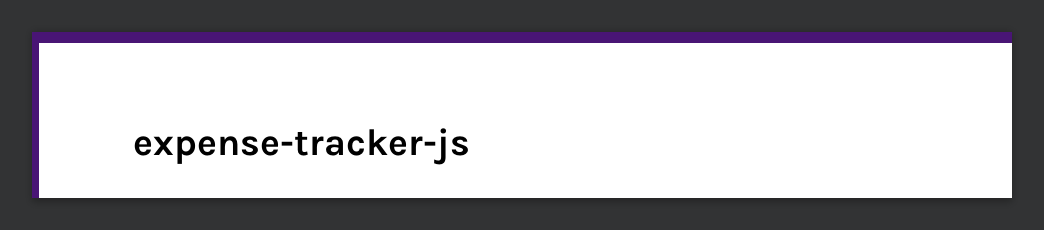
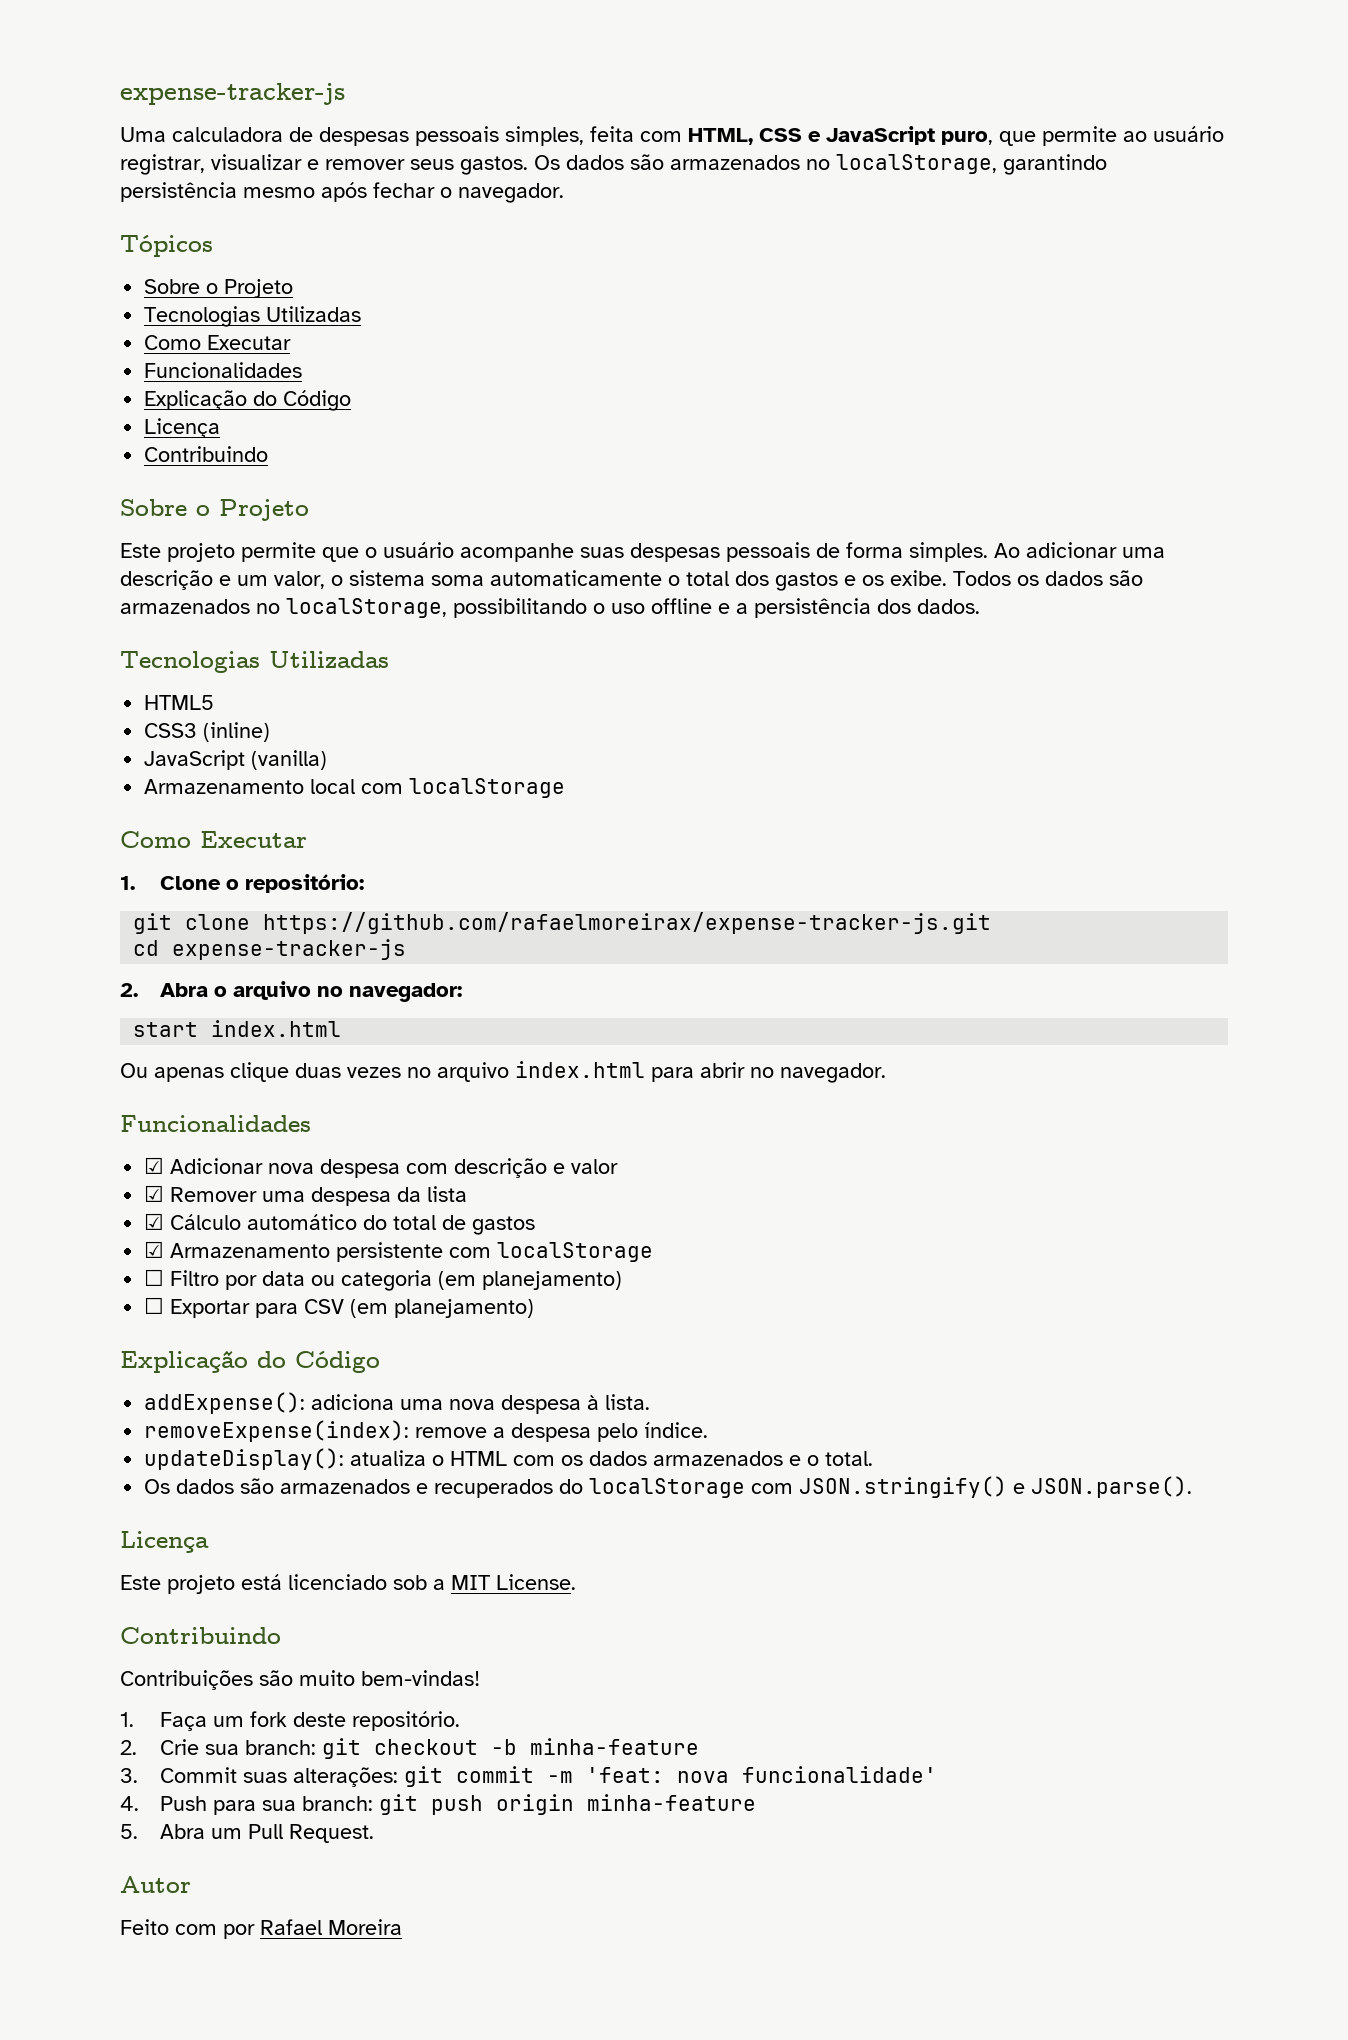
[133,128,470,165] expense-tracker-js -> [120,83,345,105] [120,126,1224,146] [120,154,1107,175] [120,182,564,203] [120,235,213,257] [144,279,294,298] [144,306,362,327] [144,335,292,350] [144,362,303,378] [144,390,352,411] [144,418,221,438] [144,446,269,462] [120,499,309,521] [120,542,1165,562] [120,570,1143,591] [120,598,980,618] [120,651,389,673] [144,695,215,710] [144,722,271,742] [144,750,328,770] [144,778,566,798] [120,831,307,848] [120,874,365,893] [133,912,992,934] [133,939,407,960] [120,981,463,1002] [133,1020,342,1037] [120,1061,886,1083] [120,1115,311,1132] [144,1157,619,1178] [144,1185,468,1206] [144,1213,536,1235] [144,1241,654,1262] [144,1269,623,1291] [144,1297,535,1318] [120,1350,380,1373] [144,1392,651,1414] [144,1420,709,1442] [144,1448,874,1470] [144,1476,1193,1498] [120,1531,209,1553] [120,1574,576,1594] [120,1627,281,1644] [120,1670,480,1690] [120,1711,461,1731] [120,1738,700,1759] [120,1766,938,1787] [120,1794,757,1815] [120,1824,375,1843] [120,1876,191,1893] [120,1919,402,1939] expense-tracker-js // Uma calculadora de despesas pessoais simples, feita com HTML, CSS e JavaScript puro, que permite ao usuário registrar, visualizar e remover seus gastos. Os dados são armazenados no localStorage, garantindo persistência mesmo após fechar o navegador. // Tópicos // Sobre o Projeto // Tecnologias Utilizadas // Como Executar // Funcionalidades // Explicação do Código // Licença // Contribuindo // Sobre o Projeto // Este projeto permite que o usuário acompanhe suas despesas pessoais de forma simples. Ao adicionar uma descrição e um valor, o sistema soma automaticamente o total dos gastos e os exibe. Todos os dados são armazenados no localStorage, possibilitando o uso offline e a persistência dos dados. // Tecnologias Utilizadas // HTML5 // CSS3 (inline) // JavaScript (vanilla) // Armazenamento local com localStorage // Como Executar // 1. Clone o repositório: // git clone https://github.com/rafaelmoreirax/expense-tracker-js.git // cd expense-tracker-js // 2. Abra o arquivo no navegador: // start index.html // Ou apenas clique duas vezes no arquivo index.html para abrir no navegador. // Funcionalidades // ☑ Adicionar nova despesa com descrição e valor // ☑ Remover uma despesa da lista // ☑ Cálculo automático do total de gastos // ☑ Armazenamento persistente com localStorage // ☐ Filtro por data ou categoria (em planejamento) // ☐ Exportar para CSV (em planejamento) // Explicação do Código // addExpense(): adiciona uma nova despesa à lista. // removeExpense(index): remove a despesa pelo índice. // updateDisplay(): atualiza o HTML com os dados armazenados e o total. // Os dados são armazenados e recuperados do localStorage com JSON.stringify() e JSON.parse(). // Licença // Este projeto está licenciado sob a MIT License. // Contribuindo // Contribuições são muito bem-vindas! // 1. Faça um fork deste repositório. // 2. Crie sua branch: git checkout -b minha-feature // 3. Commit suas alterações: git commit -m 'feat: nova funcionalidade' // 4. Push para sua branch: git push origin minha-feature // 5. Abra um Pull Request. // Autor // Feito com por Rafael Moreira

